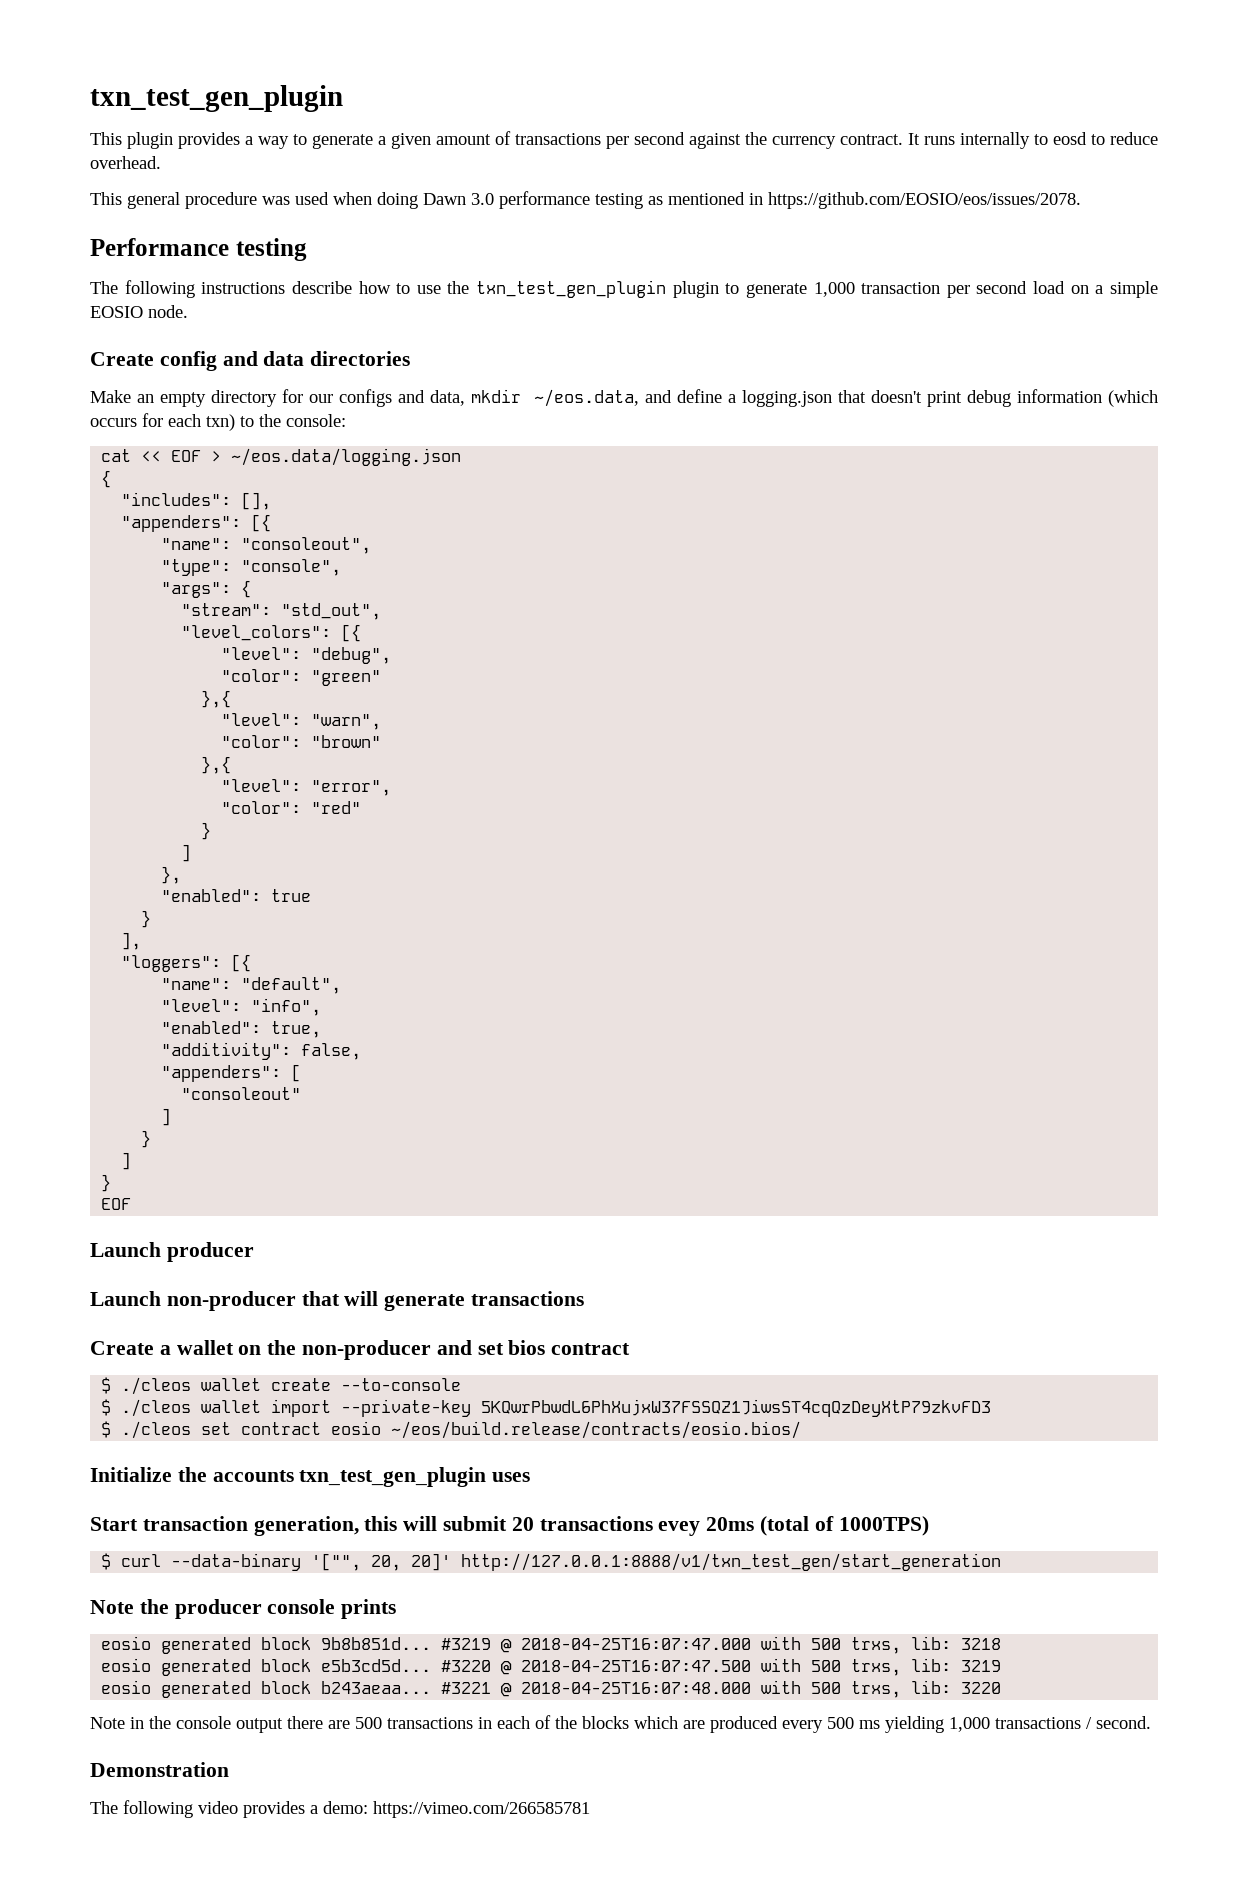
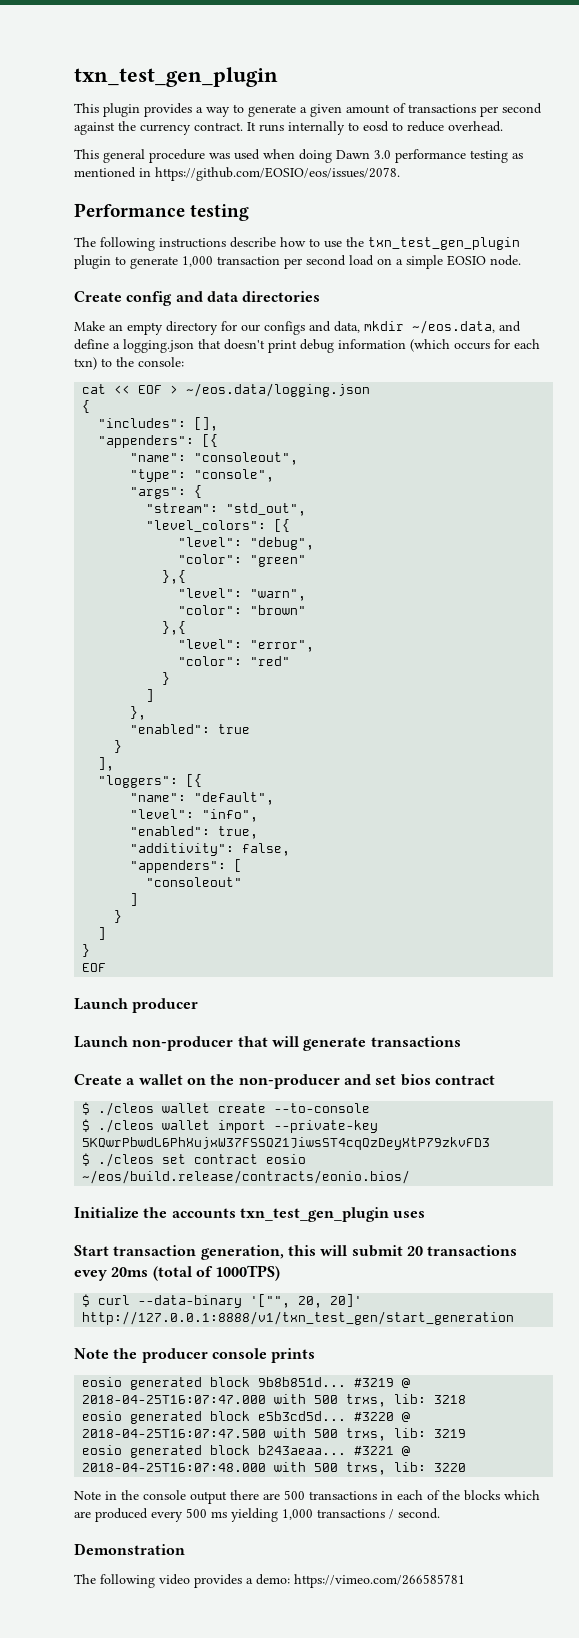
[391,1421,802,1439] ~/eos/build.release/contracts/eosio.bios/ -> [82,1170,411,1184] ~/eos/build.release/contracts/eonio.bios/

